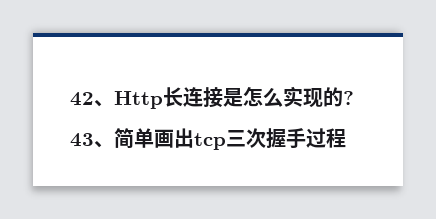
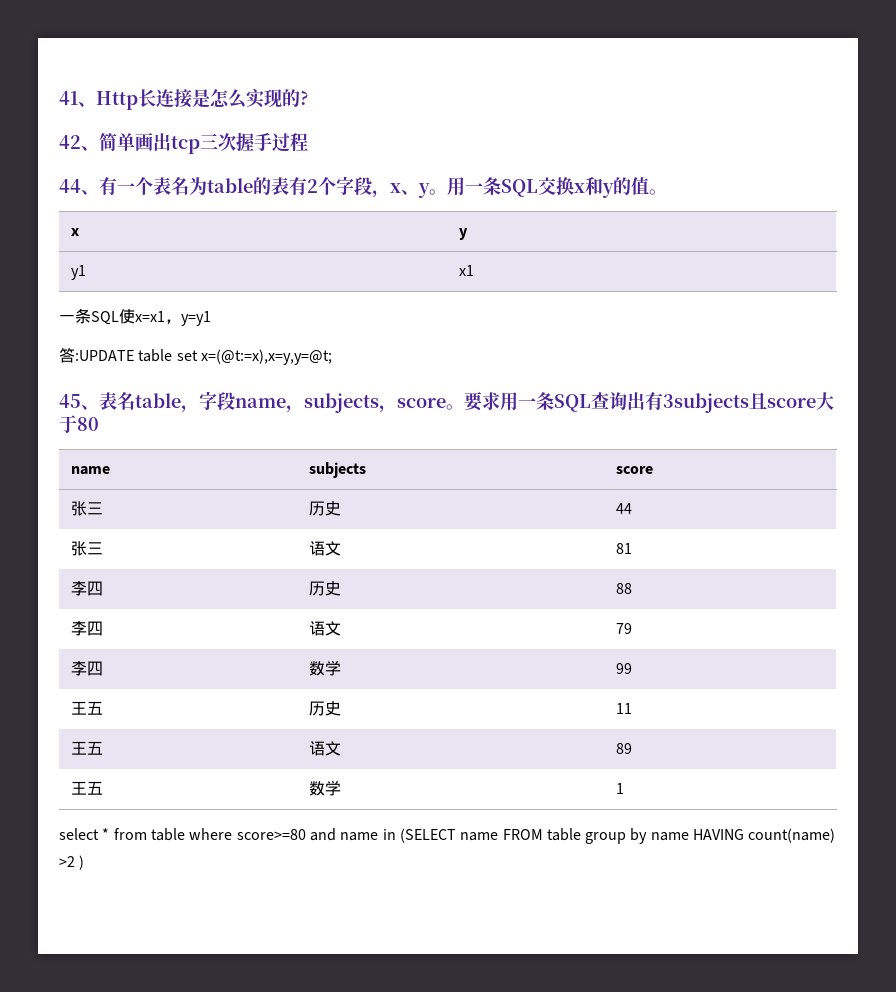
[70,92,94,106] 42 -> [59,91,78,105] 41
[70,133,94,147] 43 -> [59,135,81,149] 42
(346, 138) none -> [59,176,667,198] [70,228,79,236] [458,228,468,240] [70,265,86,280] [458,265,474,276] [59,308,211,326] [59,347,332,365] [59,391,834,413] [59,415,99,433] [70,466,110,475] [308,462,366,478] [615,466,653,474] [70,501,103,516] [308,501,341,516] [615,503,632,514] [70,541,103,556] [308,541,341,556] [615,543,632,554] [70,581,103,596] [308,581,341,596] [615,583,632,594] [70,621,103,636] [308,621,341,636] [615,623,632,634] [70,661,103,676] [308,660,341,676] [615,663,632,674] [70,701,103,715] [308,701,341,716] [615,703,632,714] [70,741,103,755] [308,741,341,756] [615,743,632,754] [70,781,103,795] [308,780,341,796] [615,783,624,794] [59,828,836,844] [59,855,85,870] // 44、有一个表名为table的表有2个字段，x、y。用一条SQL交换x和y的值。 // x | y // y1 | x1 // 一条SQL使x=x1，y=y1 // 答:UPDATE table set x=(@t:=x),x=y,y=@t; // 45、表名table，字段name，subjects，score。要求用一条SQL查询出有3subjects且score大于80 // name | subjects | score // 张三 | 历史 | 44 // 张三 | 语文 | 81 // 李四 | 历史 | 88 // 李四 | 语文 | 79 // 李四 | 数学 | 99 // 王五 | 历史 | 11 // 王五 | 语文 | 89 // 王五 | 数学 | 1 // select * from table where score>=80 and name in (SELECT name FROM table group by name HAVING count(name) >2 )

